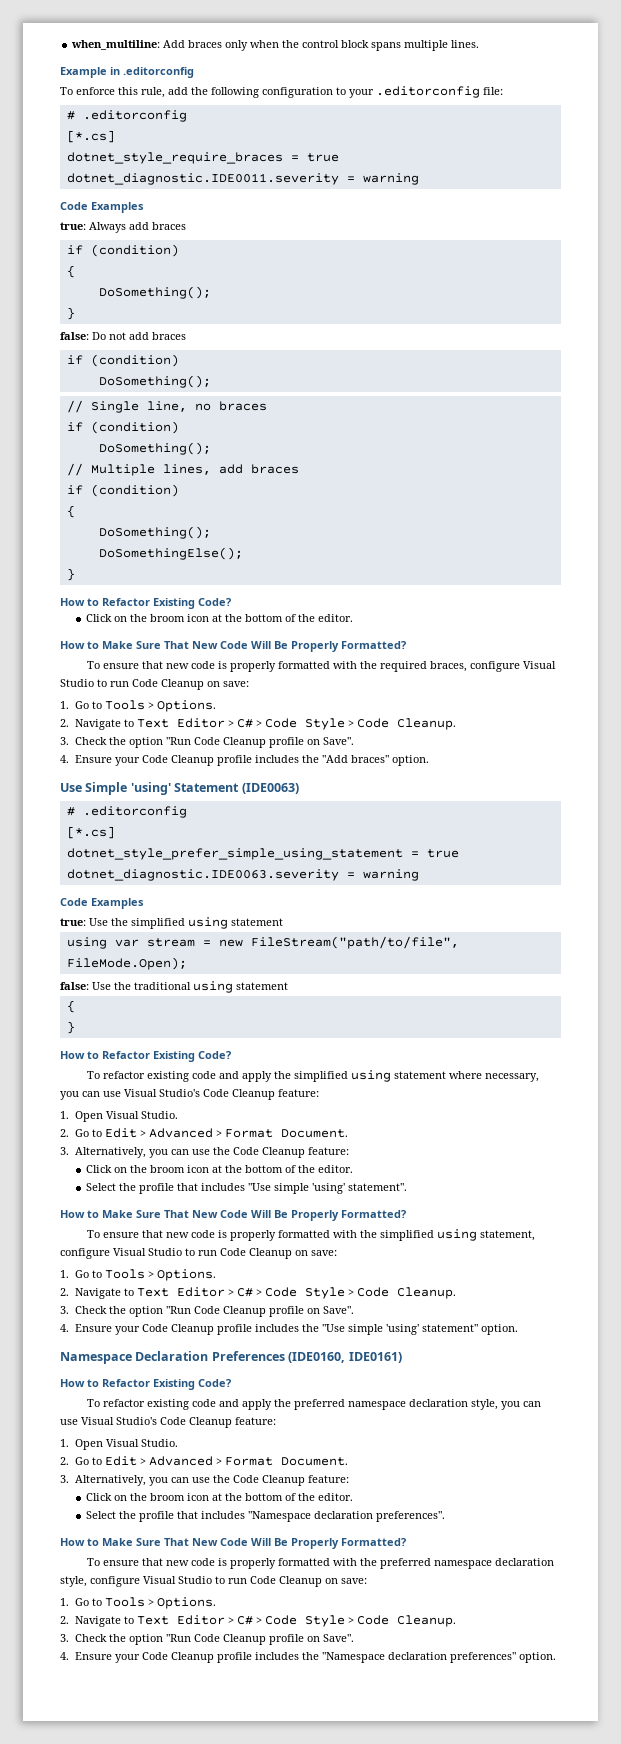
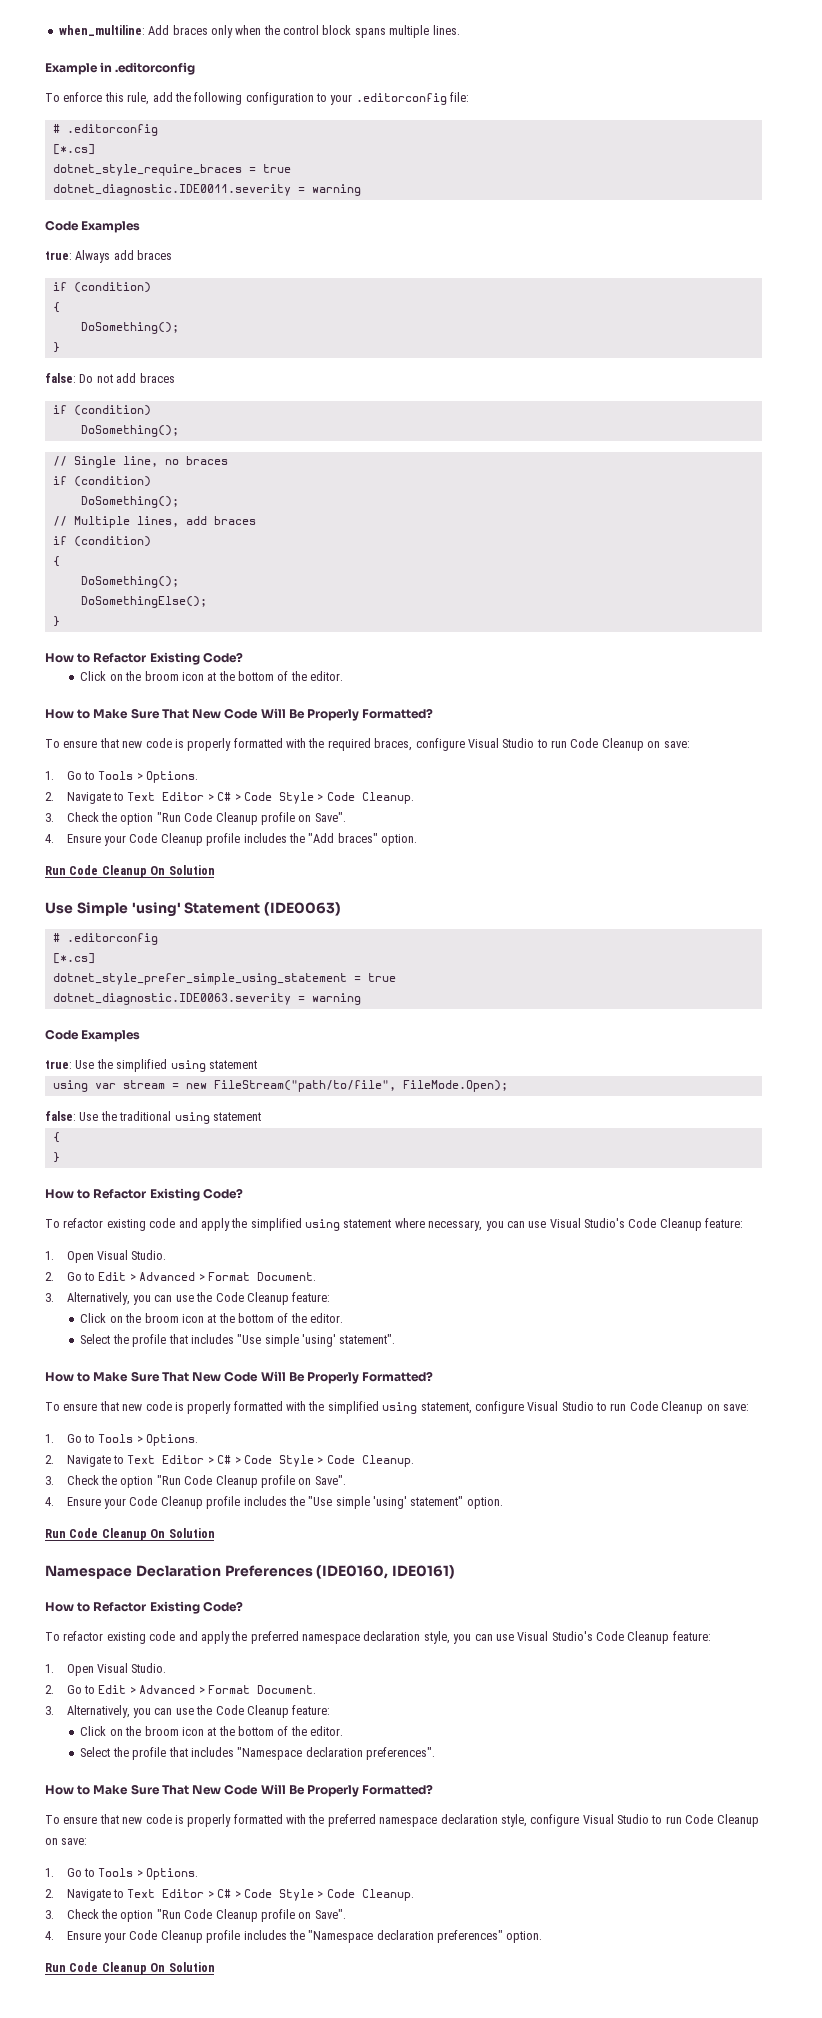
(429, 760) none -> [45,865,215,878] // Run Code Cleanup On Solution
(518, 1329) none -> [45,1528,215,1541] // Run Code Cleanup On Solution
(556, 1657) none -> [45,1962,215,1975] // Run Code Cleanup On Solution

